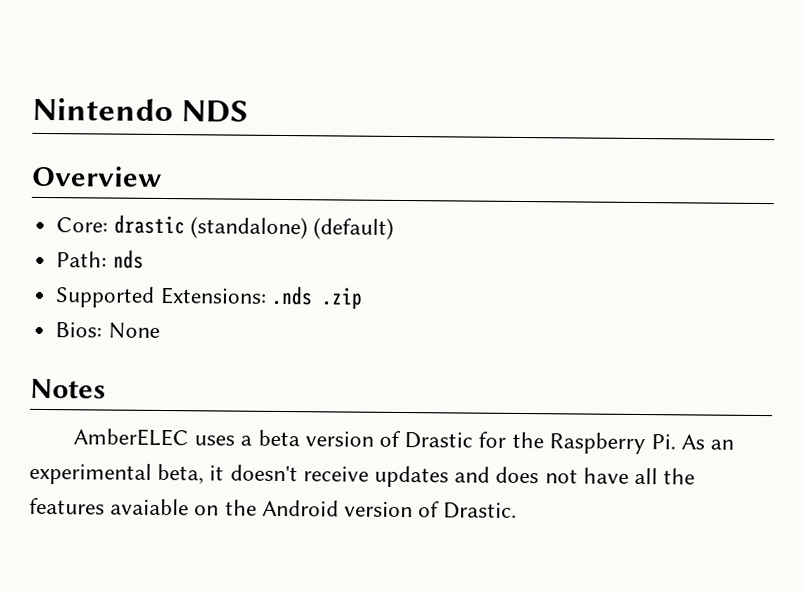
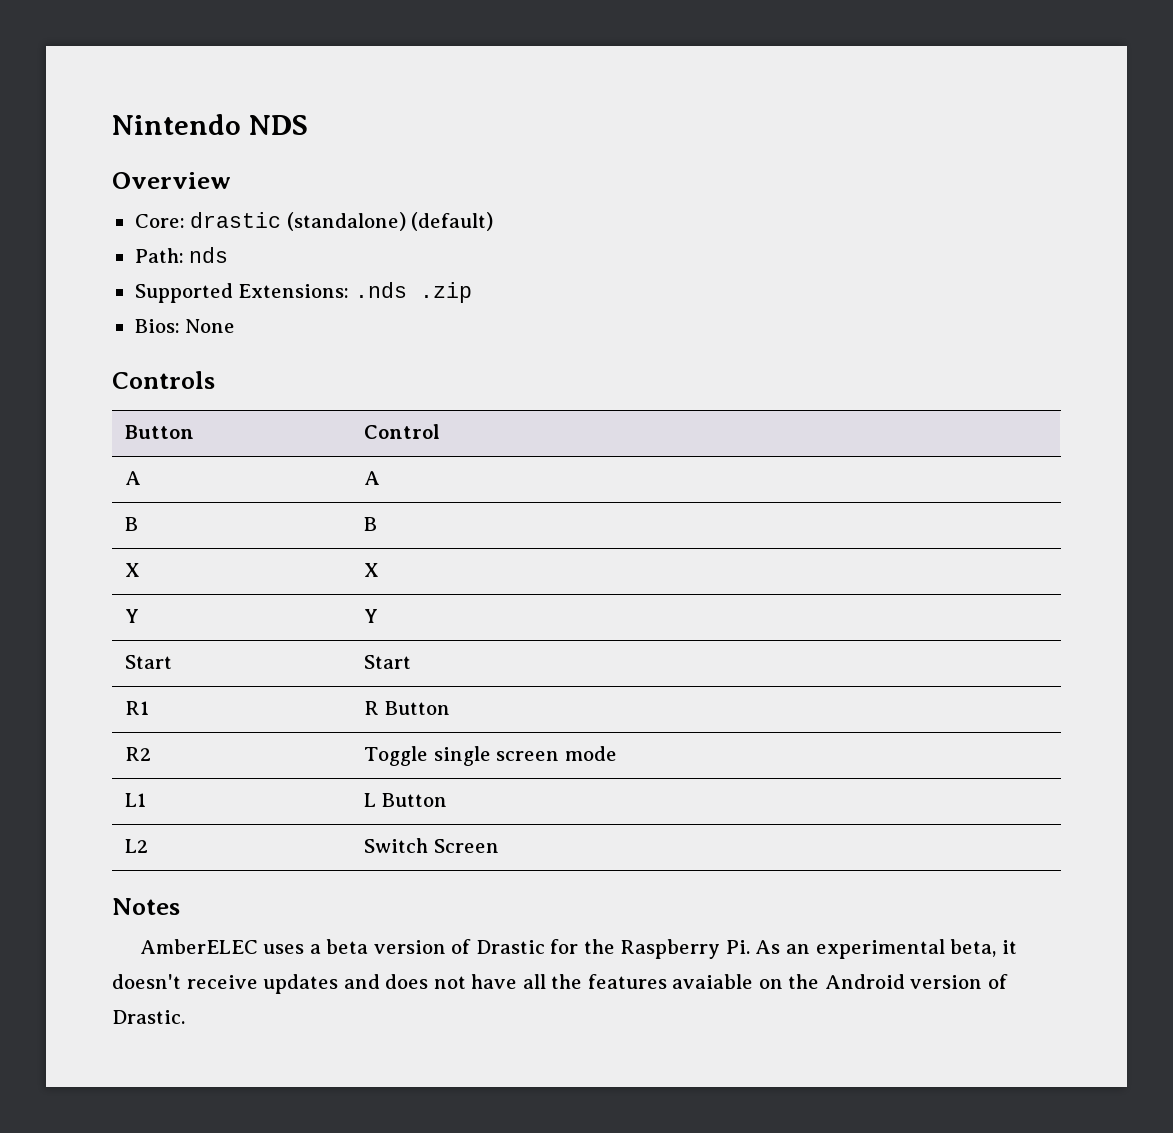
(160, 330) none -> [112,371,215,389] [124,425,194,439] [363,424,440,439] [124,471,141,485] [363,471,380,485] [124,517,138,531] [363,517,377,531] [124,563,140,577] [363,563,379,577] [124,609,139,623] [363,609,378,623] [124,655,172,669] [363,655,411,669] [124,701,149,715] [363,701,450,715] [124,747,151,761] [363,746,617,766] [124,793,146,807] [363,793,447,807] [124,839,148,853] [363,838,499,853] // Controls // Button | Control // A | A // B | B // X | X // Y | Y // Start | Start // R1 | R Button // R2 | Toggle single screen mode // L1 | L Button // L2 | Switch Screen

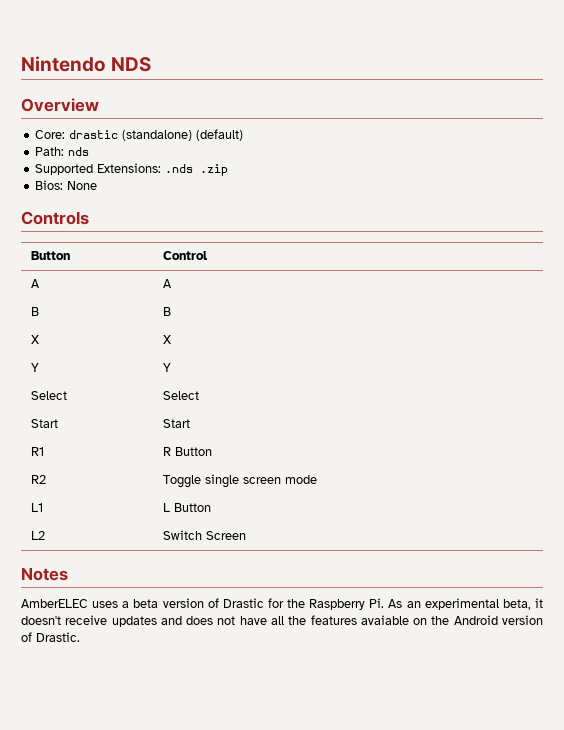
(378, 616) none -> [31,391,68,400] [163,391,200,400] // Select | Select

